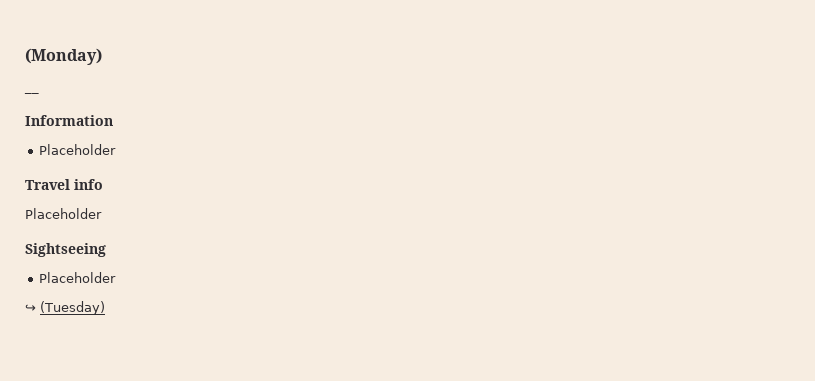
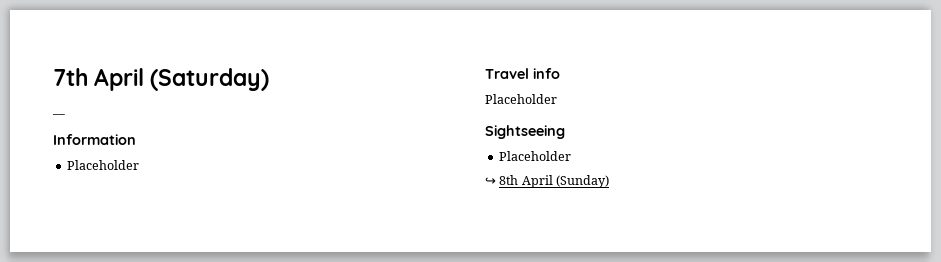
[25,48,102,65] (Monday) -> [53,68,270,91] 7th April (Saturday)
[40,301,105,315] (Tuesday) -> [499,175,610,188] 8th April (Sunday)

